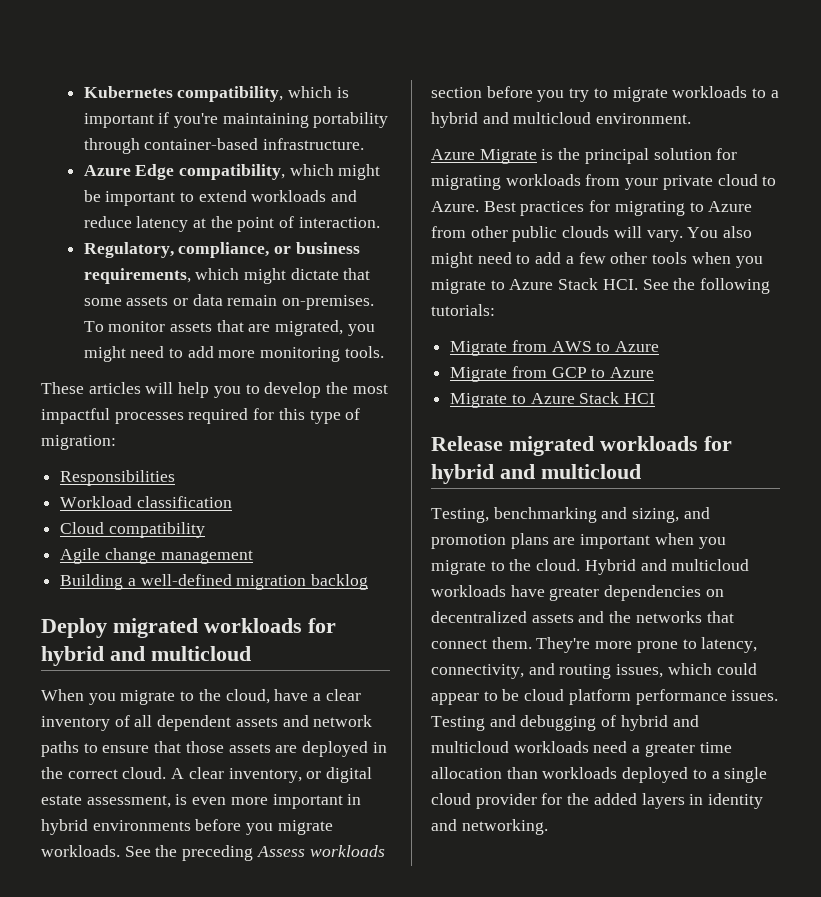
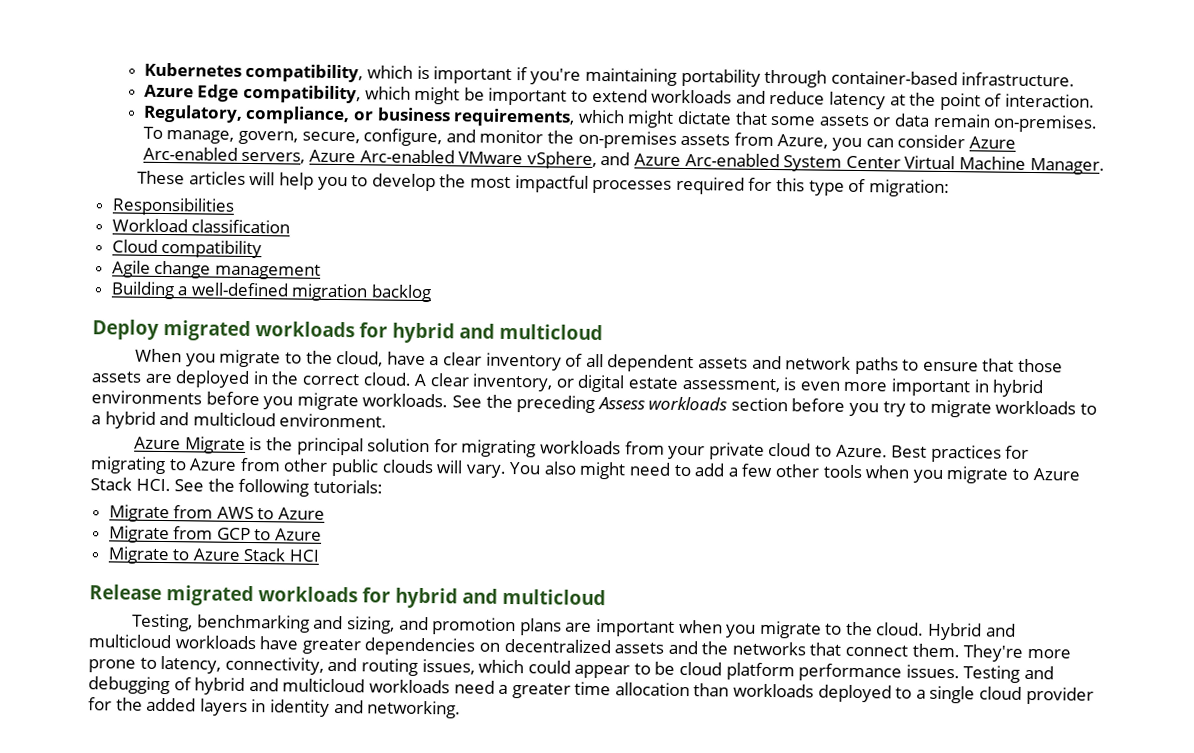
[108,320,375,336] [83,346,384,362] monitor assets that are migrated, you might need to add more monitoring tools. -> [166,128,1016,152] [142,146,1105,175] manage, govern, secure, configure, and monitor the on-premises assets from Azure, you can consider Azure Arc-enabled servers, Azure Arc-enabled VMware vSphere, and Azure Arc-enabled System Center Virtual Machine Manager.

